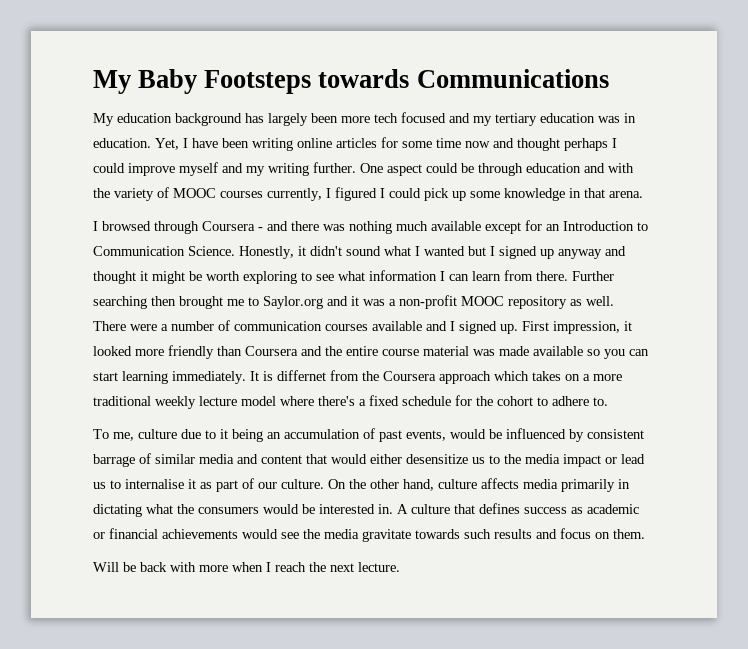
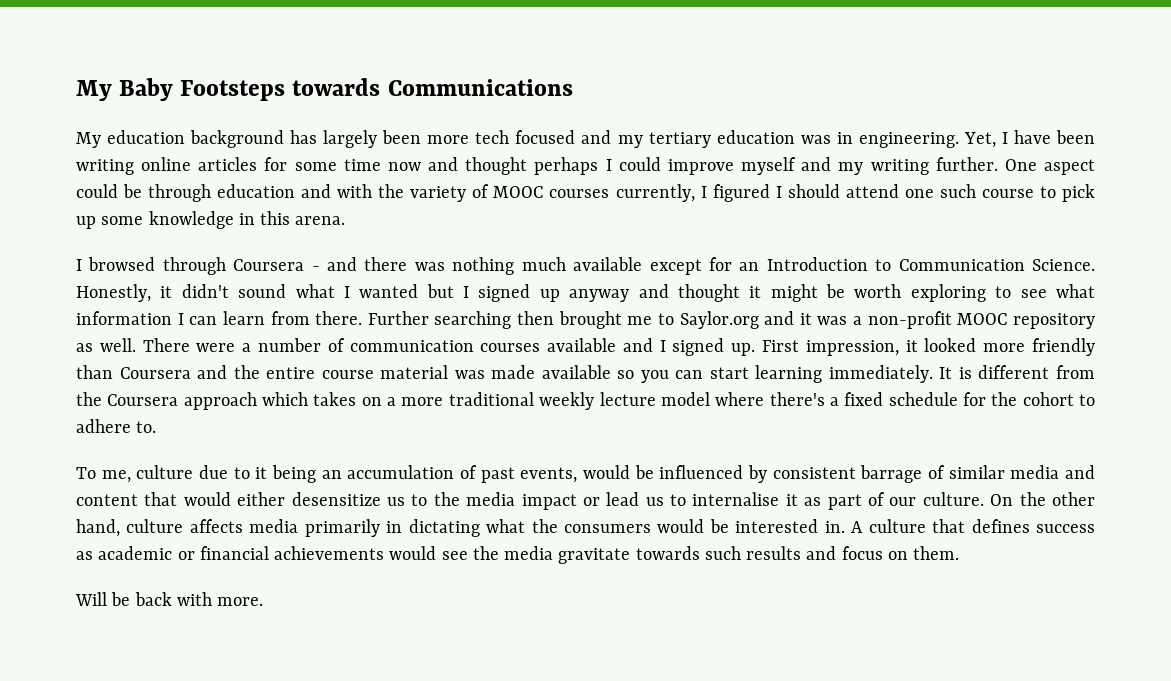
[93,138,151,148] education. -> [858,132,959,148] engineering.
[389,188,421,198] could -> [787,184,1056,198] should attend one such course to
[584,188,605,198] that -> [260,211,291,225] this
[277,370,326,381] differnet -> [978,365,1050,379] different
[199,562,400,572] more when I reach the next lecture. -> [217,597,264,606] more.

